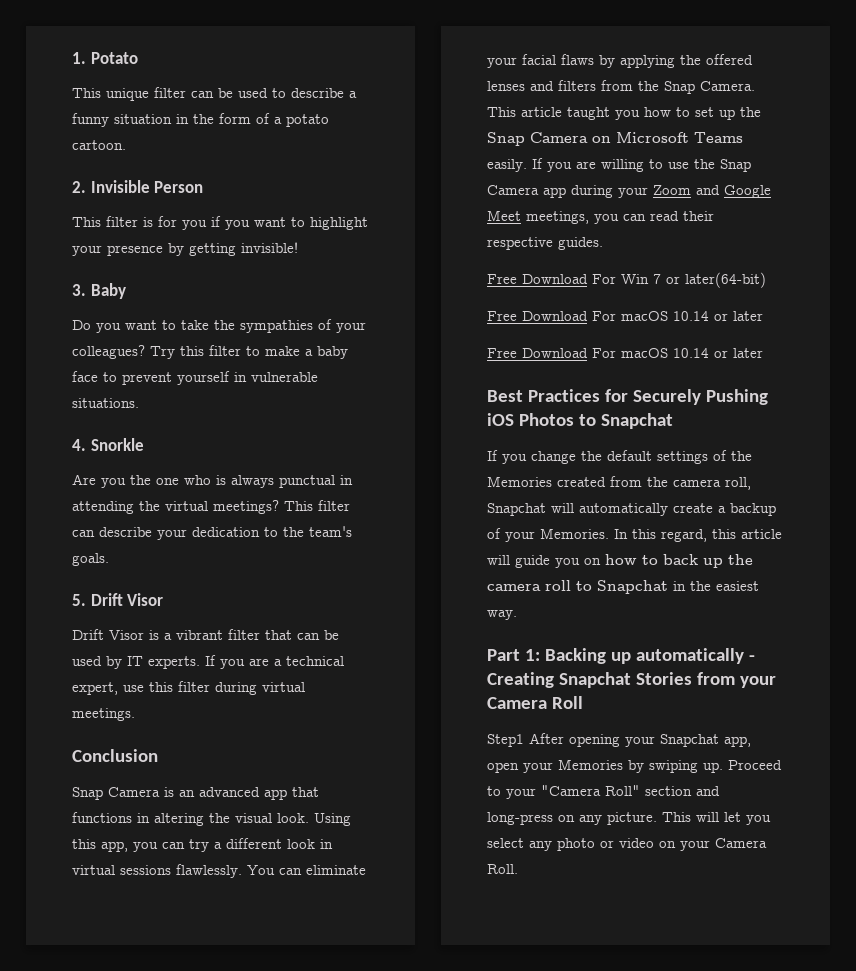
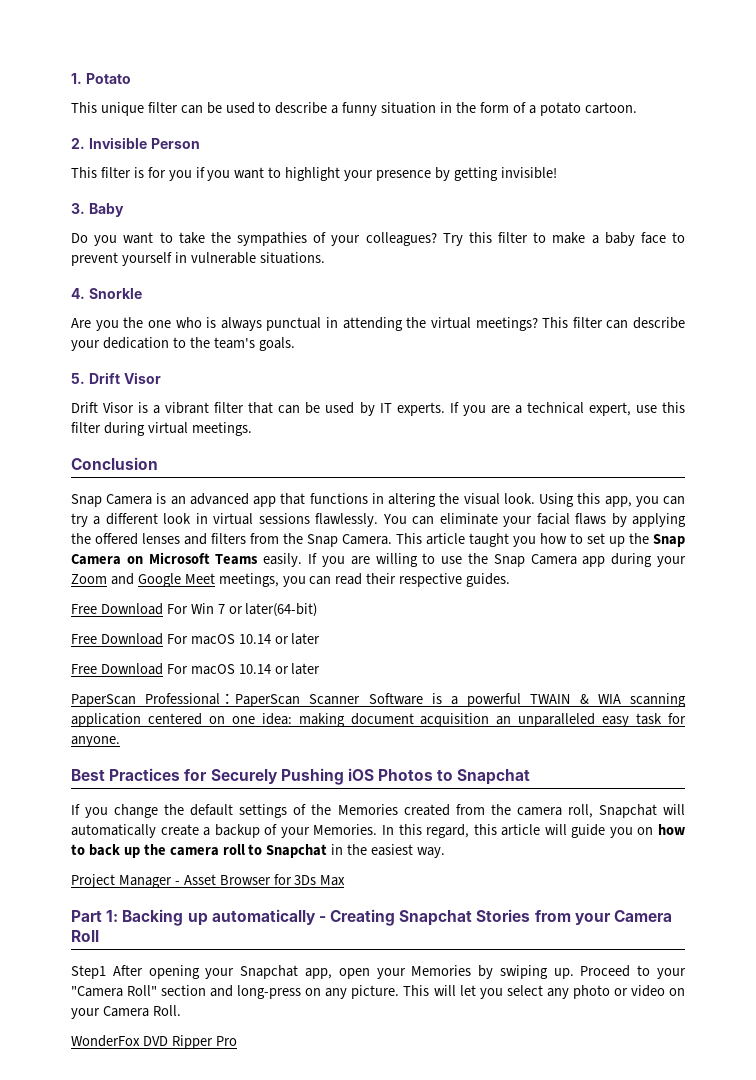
(763, 353) none -> [71,693,686,707] [71,713,686,727] [71,736,120,747] // PaperScan Professional：PaperScan Scanner Software is a powerful TWAIN & WIA scanning application centered on one idea: making document acquisition an unparalleled easy task for anyone.
(517, 615) none -> [71,874,346,888] // Project Manager - Asset Browser for 3Ds Max
(518, 869) none -> [71,1035,237,1049] // WonderFox DVD Ripper Pro

